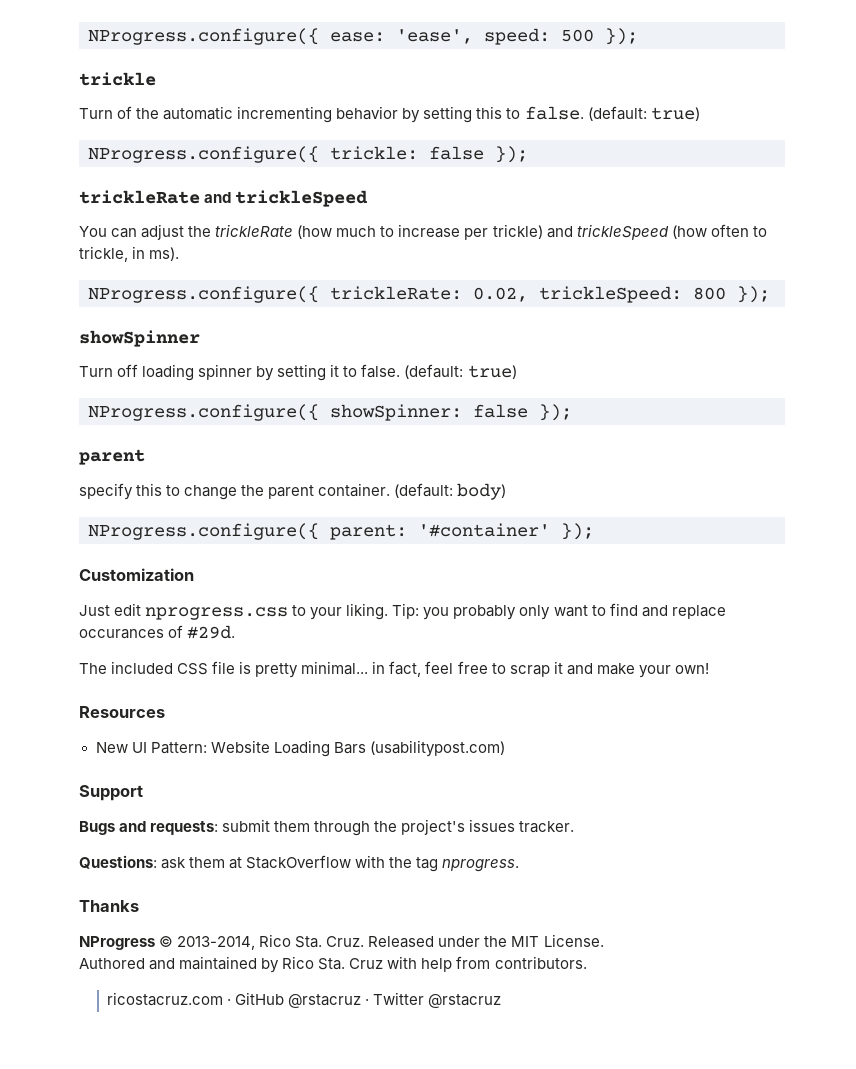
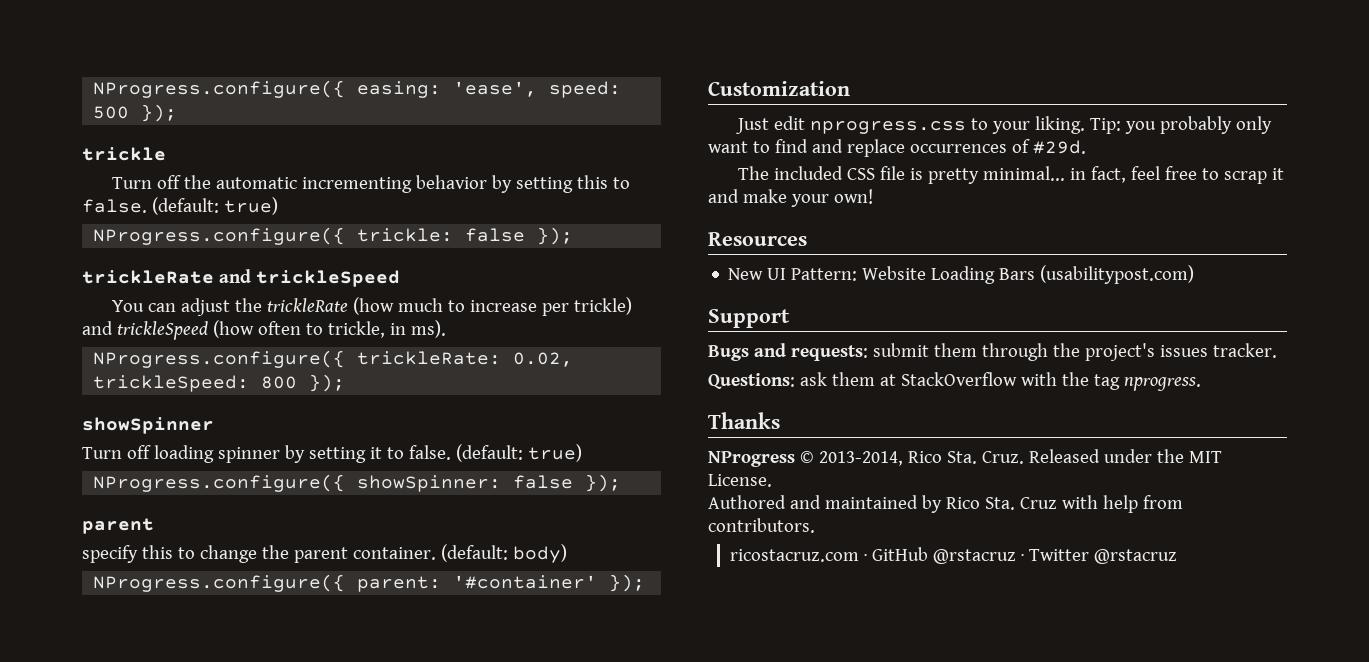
[88,28,385,45] NProgress.configure({ ease: -> [93,80,442,98] NProgress.configure({ easing:
[117,106,133,119] of -> [156,175,181,189] off
[79,629,164,639] occurances -> [909,144,1007,153] occurrences

